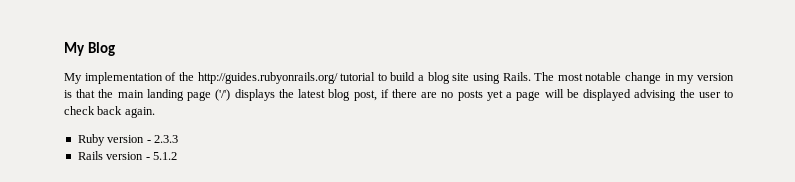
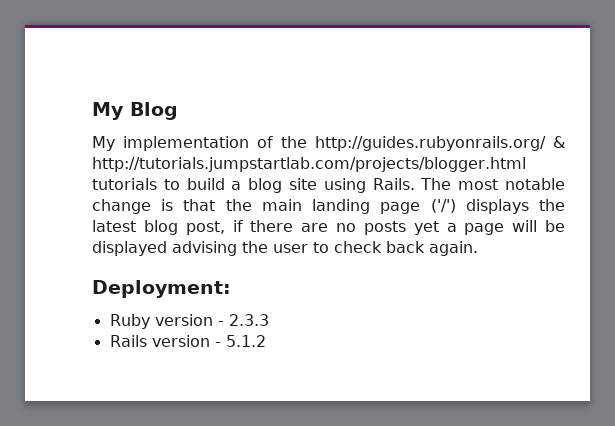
[340,72,376,81] tutorial -> [553,136,565,148] [92,157,526,172] [92,178,157,190] & http://tutorials.jumpstartlab.com/projects/blogger.html tutorials
[664,73,735,84] in my version -> (151, 206) none
(155, 112) none -> [92,280,231,298] // Deployment:

